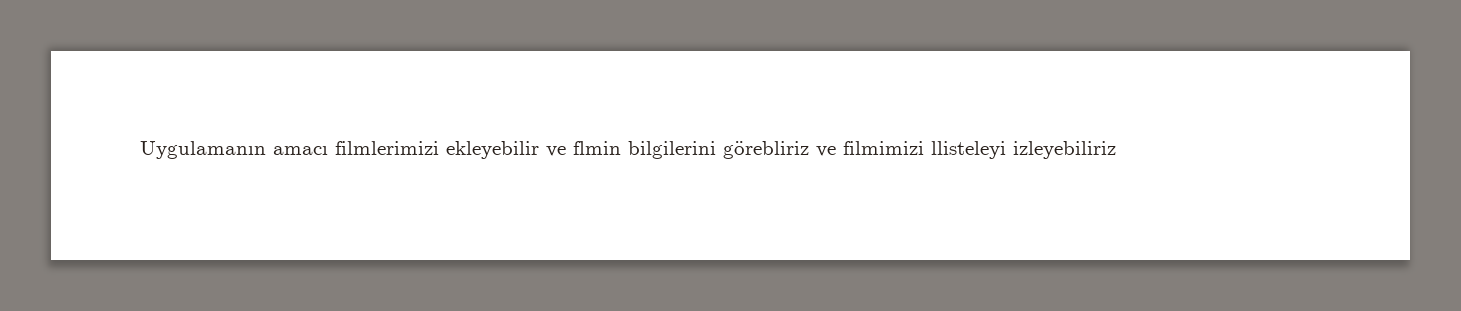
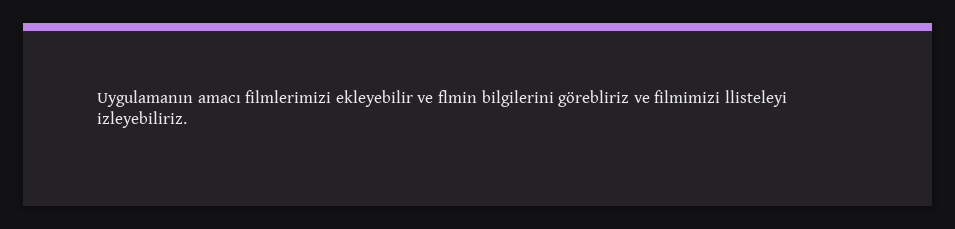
[1013,141,1116,159] izleyebiliriz -> [97,111,187,128] izleyebiliriz.

